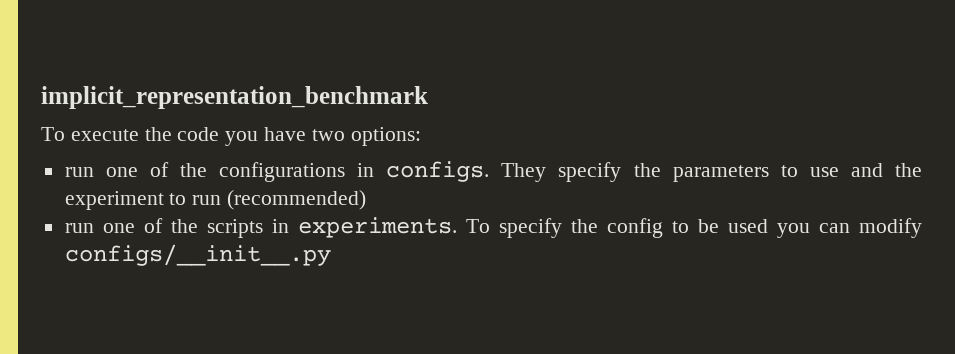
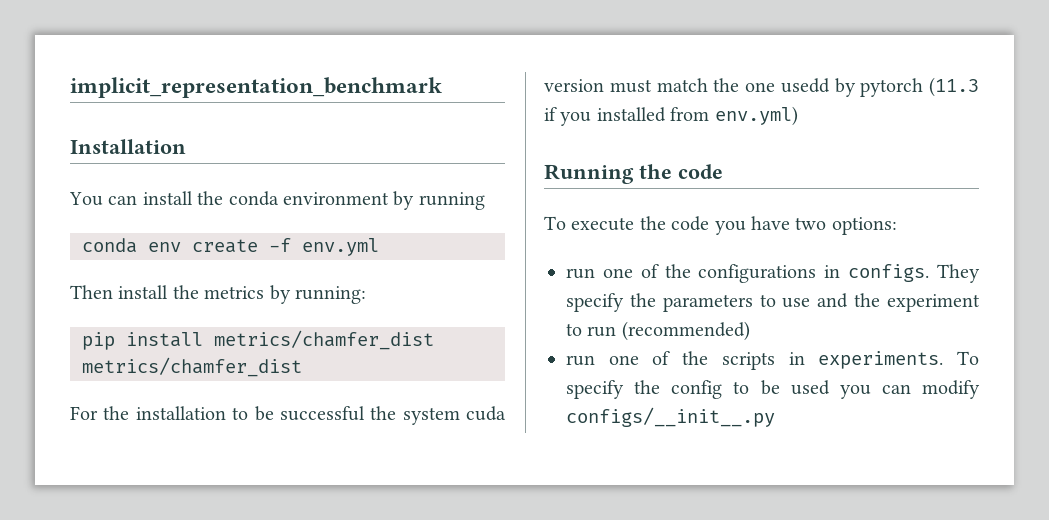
(428, 97) none -> [70,139,186,154] [69,191,485,210] [82,238,379,256] [70,285,366,304] [82,330,434,350] [82,357,302,377] [70,406,506,425] [544,77,979,97] [544,106,798,126] [544,164,723,184] // Installation // You can install the conda environment by running // conda env create -f env.yml // Then install the metrics by running: // pip install metrics/chamfer_dist metrics/chamfer_dist // For the installation to be successful the system cuda version must match the one usedd by pytorch (11.3 if you installed from env.yml) // Running the code

